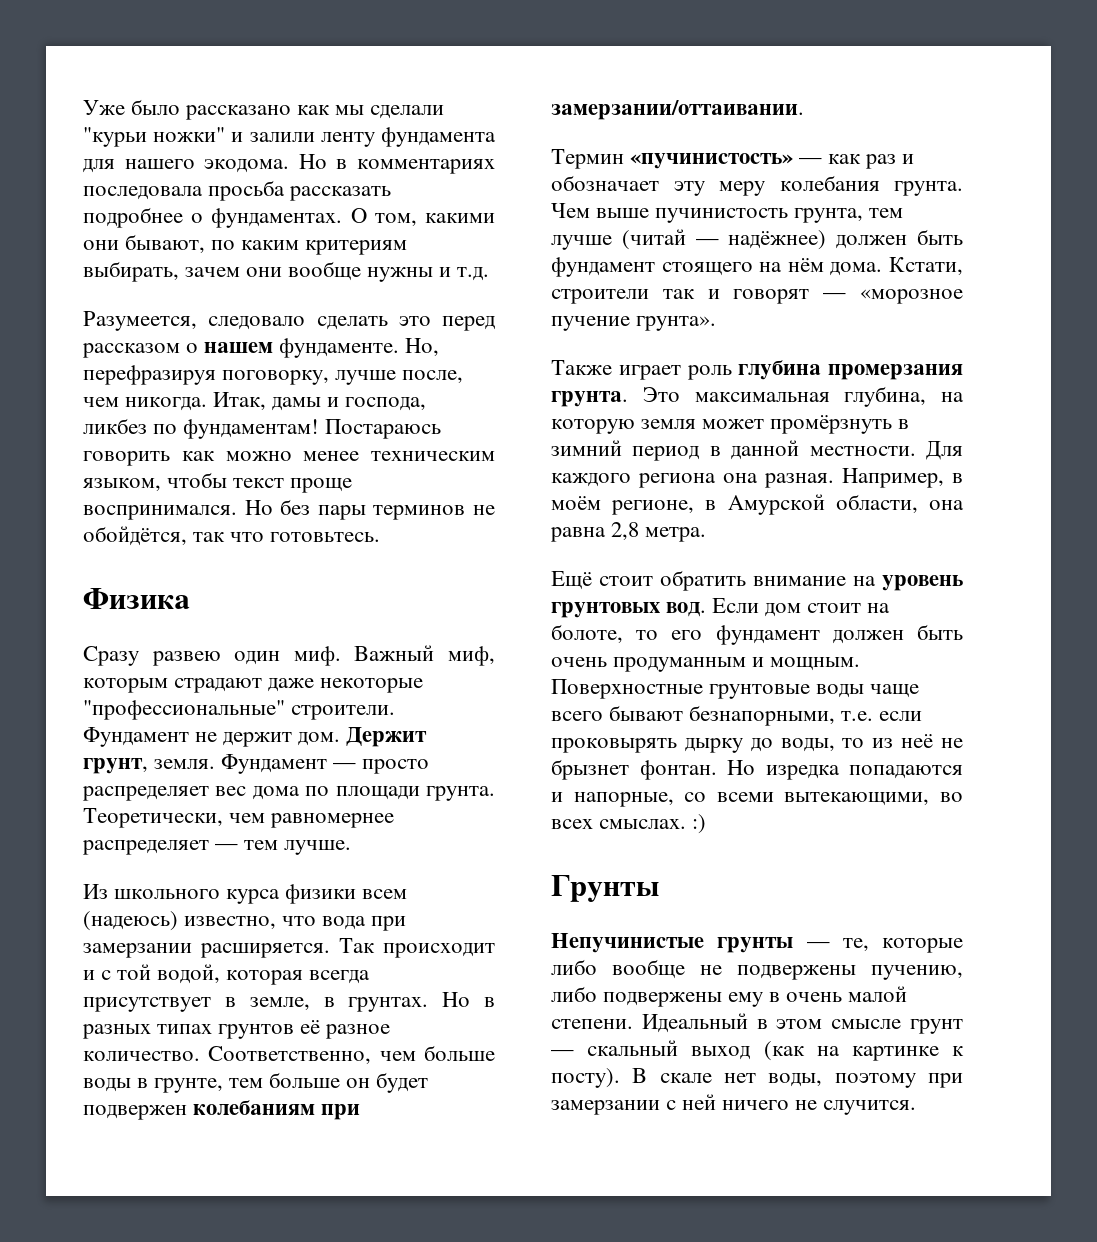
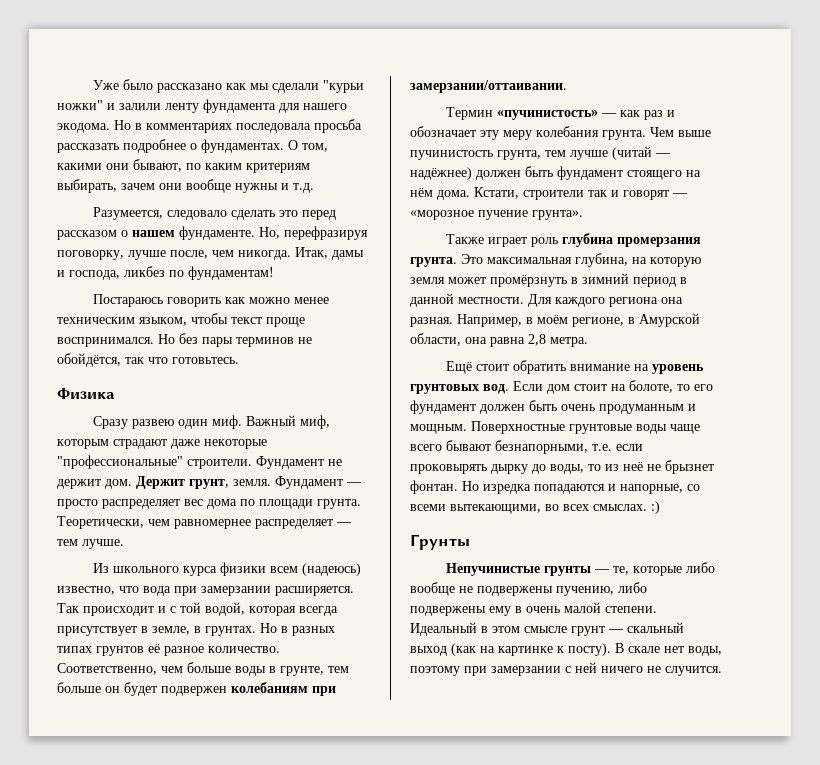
(320, 429) none -> (274, 273) //

